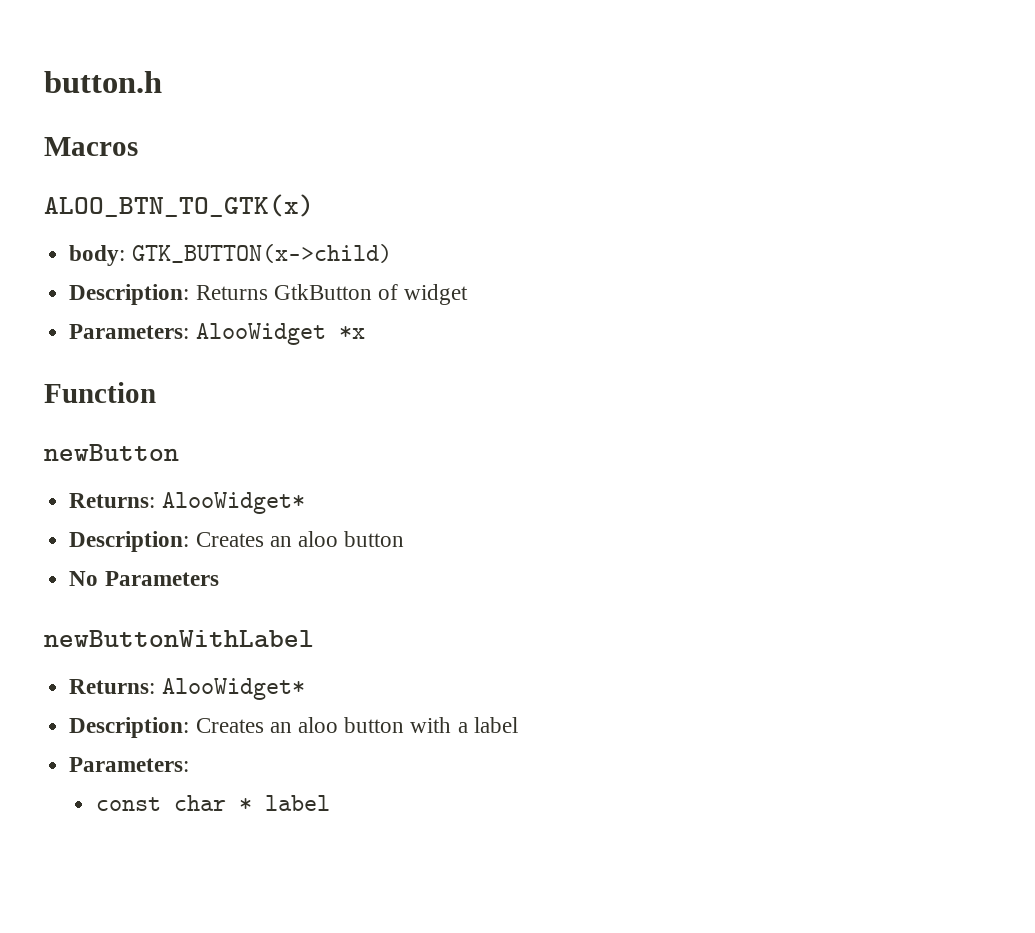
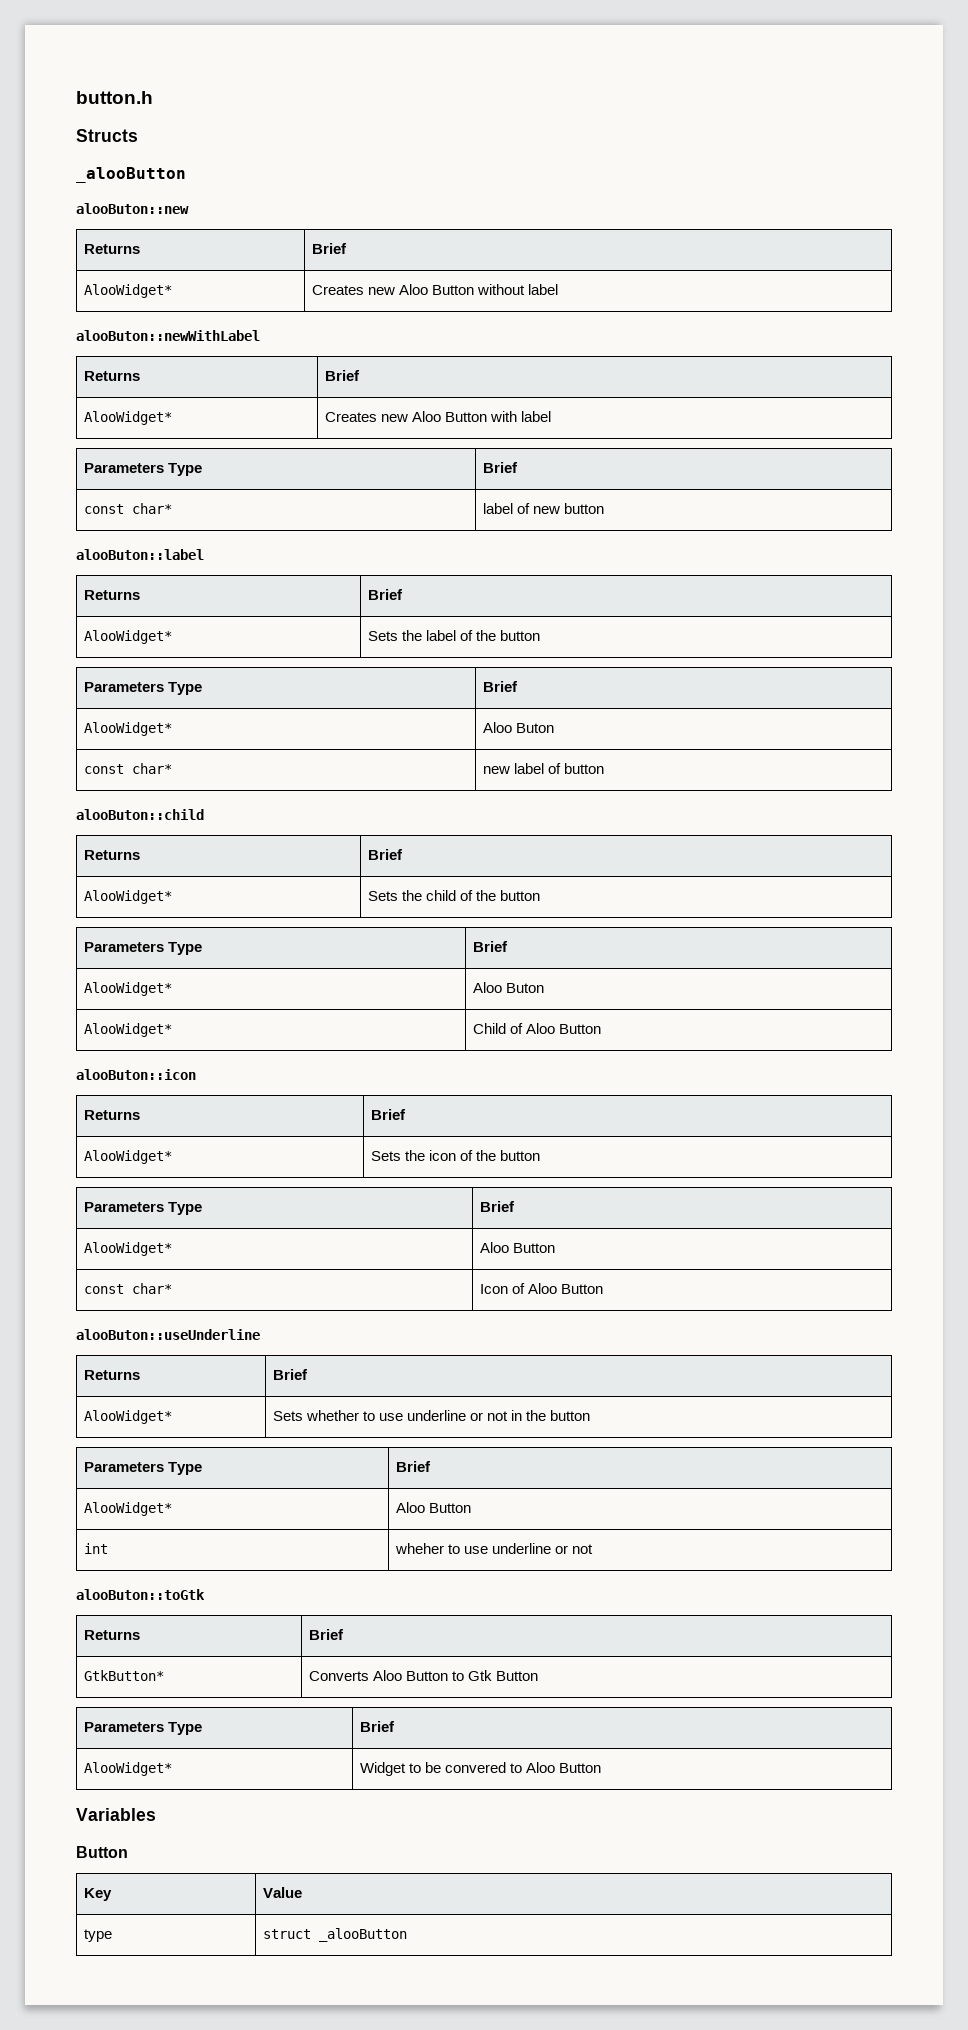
[44,137,138,156] [44,194,314,217] [69,244,392,266] [69,284,469,305] [69,323,365,345] [44,382,156,403] [44,444,179,461] [69,492,305,514] [69,531,405,552] [69,571,219,586] [44,630,314,648] [69,678,305,700] [69,717,518,738] [69,757,190,772] [96,795,331,811] Macros // ALOO_BTN_TO_GTK(x) // body: GTK_BUTTON(x->child) // Description: Returns GtkButton of widget // Parameters: AlooWidget *x // Function // newButton // Returns: AlooWidget* // Description: Creates an aloo button // No Parameters // newButtonWithLabel // Returns: AlooWidget* // Description: Creates an aloo button with a label // Parameters: // const char * label -> [76,129,138,142] [76,167,186,183] [76,203,189,214] [83,244,140,254] [311,243,347,254] [83,284,172,298] [311,284,558,295] [76,330,260,341] [83,371,140,381] [324,370,360,381] [83,411,172,425] [324,411,551,422] [83,463,202,476] [482,462,518,473] [83,503,172,514] [482,503,604,514] [76,549,204,560] [83,590,140,600] [367,589,403,600] [83,630,172,644] [367,630,540,641] [83,682,202,695] [482,681,518,692] [83,722,172,736] [482,722,554,733] [83,763,172,774] [482,763,604,774] [76,809,204,820] [83,850,140,860] [367,849,403,860] [83,890,172,904] [367,890,540,901] [83,942,202,955] [472,941,508,952] [83,982,172,996] [472,982,544,993] [83,1023,172,1037] [472,1023,601,1034] [76,1069,196,1080] [83,1110,140,1120] [370,1109,406,1120] [83,1150,172,1164] [370,1150,540,1161] [83,1202,202,1215] [479,1201,515,1212] [83,1242,172,1256] [479,1242,555,1253] [83,1283,172,1294] [479,1283,603,1294] [76,1329,260,1340] [83,1370,140,1380] [272,1369,308,1380] [83,1410,172,1424] [272,1410,591,1421] [83,1462,202,1475] [395,1461,431,1472] [83,1502,172,1516] [395,1502,471,1513] [83,1543,108,1554] [394,1543,593,1554] [76,1589,205,1600] [83,1630,140,1640] [308,1629,344,1640] [83,1670,164,1681] [308,1670,538,1681] [83,1722,202,1735] [359,1721,395,1732] [83,1762,172,1776] [359,1762,602,1776] [76,1808,156,1821] [76,1846,128,1858] [83,1888,112,1901] [262,1887,302,1898] [83,1929,112,1942] [262,1928,407,1942] Structs // _alooButton // alooButon::new // Returns | Brief // AlooWidget* | Creates new Aloo Button without label // alooButon::newWithLabel // Returns | Brief // AlooWidget* | Creates new Aloo Button with label // Parameters Type | Brief // const char* | label of new button // alooButon::label // Returns | Brief // AlooWidget* | Sets the label of the button // Parameters Type | Brief // AlooWidget* | Aloo Buton // const char* | new label of button // alooButon::child // Returns | Brief // AlooWidget* | Sets the child of the button // Parameters Type | Brief // AlooWidget* | Aloo Buton // AlooWidget* | Child of Aloo Button // alooButon::icon // Returns | Brief // AlooWidget* | Sets the icon of the button // Parameters Type | Brief // AlooWidget* | Aloo Button // const char* | Icon of Aloo Button // alooButon::useUnderline // Returns | Brief // AlooWidget* | Sets whether to use underline or not in the button // Parameters Type | Brief // AlooWidget* | Aloo Button // int | wheher to use underline or not // alooButon::toGtk // Returns | Brief // GtkButton* | Converts Aloo Button to Gtk Button // Parameters Type | Brief // AlooWidget* | Widget to be convered to Aloo Button // Variables // Button // Key | Value // type | struct _alooButton

